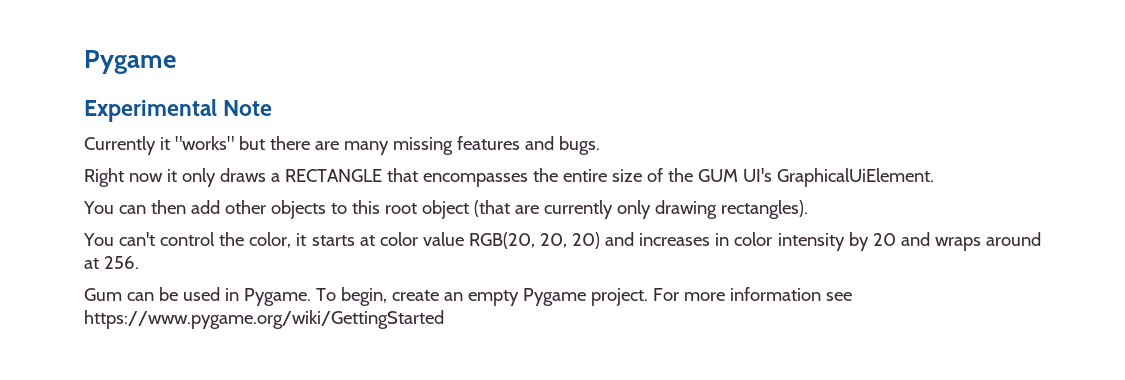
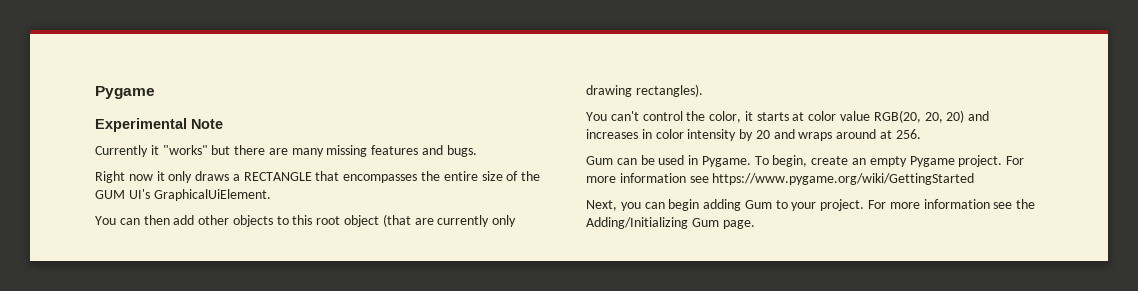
(444, 319) none -> [586,199,1036,211] [586,217,755,229] // Next, you can begin adding Gum to your project. For more information see the Adding/Initializing Gum page.

